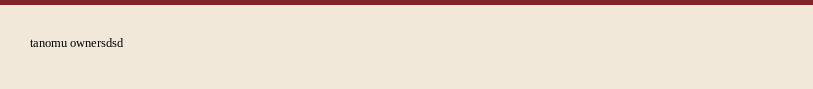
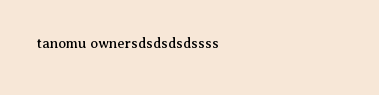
[70,38,125,47] ownersdsd -> [90,37,219,48] ownersdsdsdsdssss

